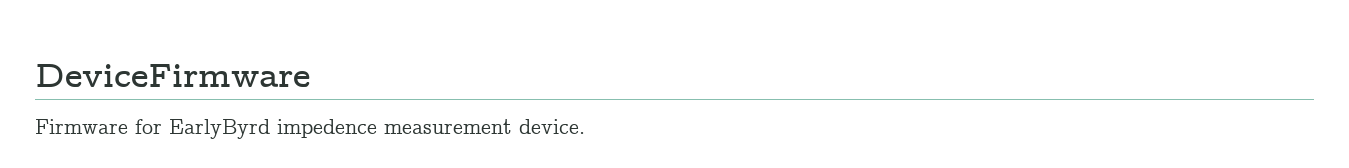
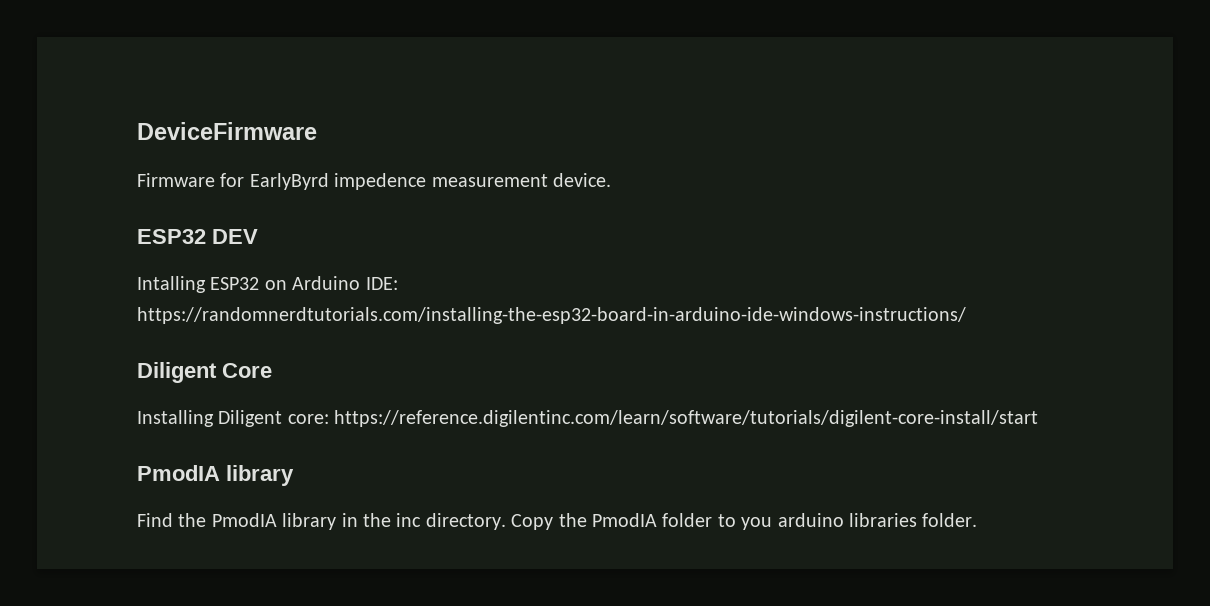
(585, 126) none -> [137,229,258,244] [137,276,398,293] [137,307,966,324] [137,362,272,383] [137,410,1039,427] [137,465,294,486] [137,513,978,530] // ESP32 DEV // Intalling ESP32 on Arduino IDE: https://randomnerdtutorials.com/installing-the-esp32-board-in-arduino-ide-windows-instructions/ // Diligent Core // Installing Diligent core: https://reference.digilentinc.com/learn/software/tutorials/digilent-core-install/start // PmodIA library // Find the PmodIA library in the inc directory. Copy the PmodIA folder to you arduino libraries folder.

